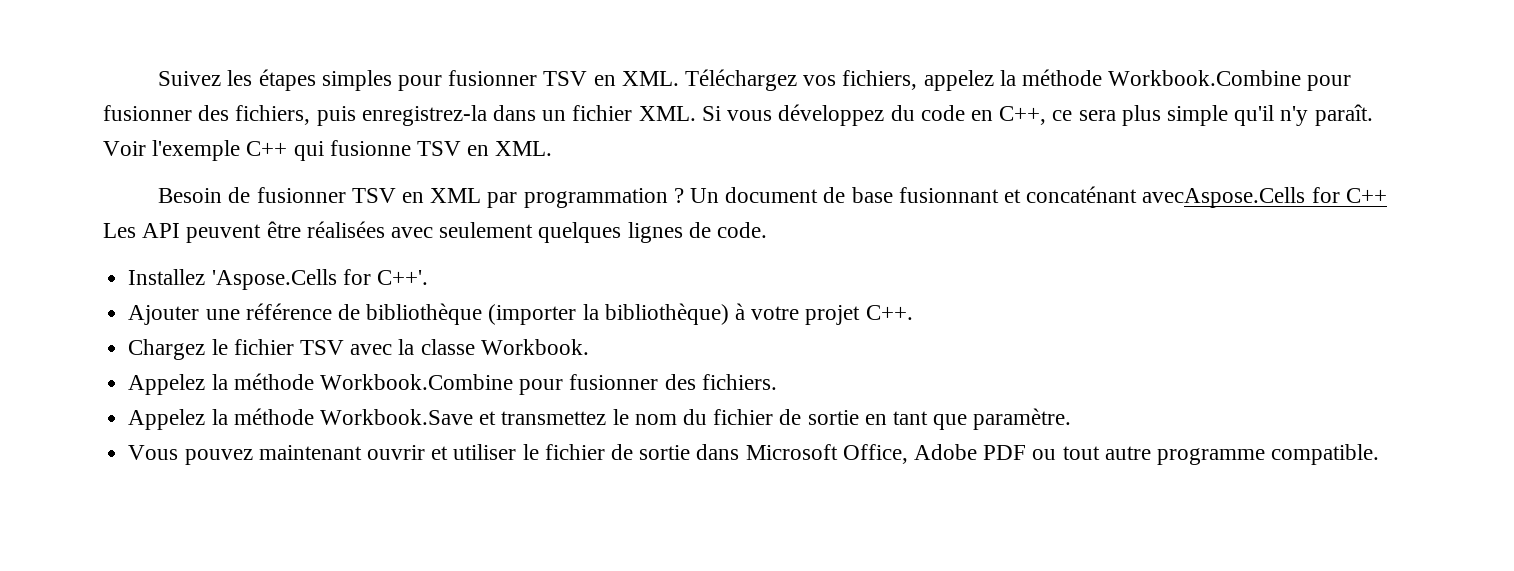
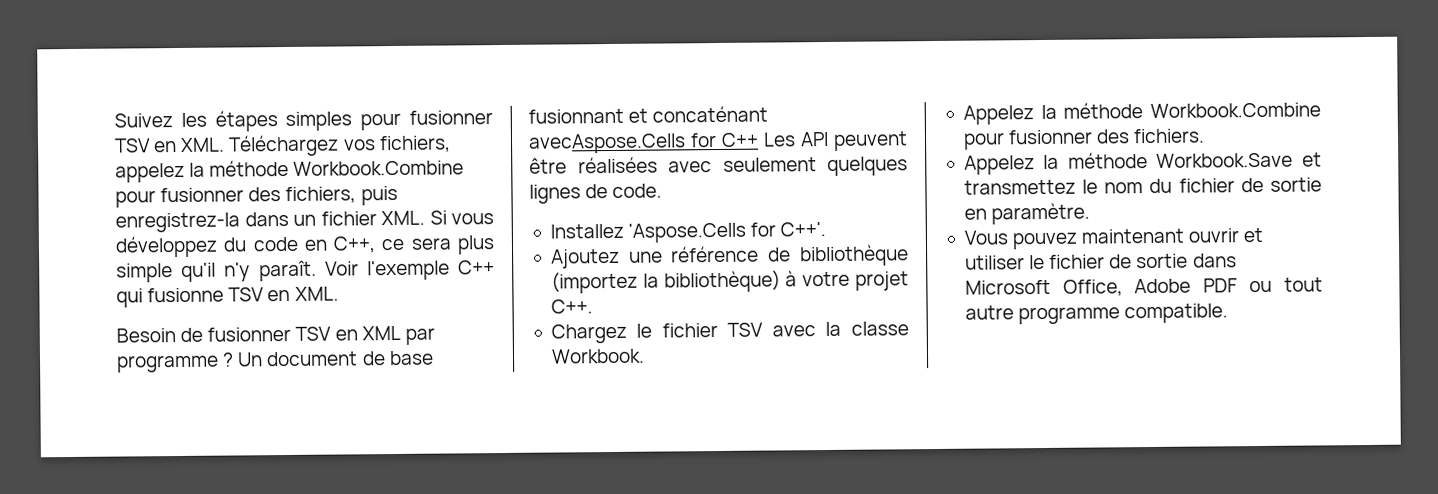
[523,188,668,208] programmation -> [116,354,219,373] programme
[128,305,200,325] Ajouter -> [550,248,620,269] Ajoutez
[488,304,577,325] (importer -> [550,271,638,294] (importez
[893,411,968,430] tant que -> (987, 214) none

